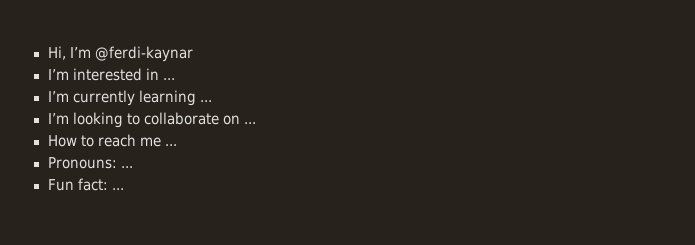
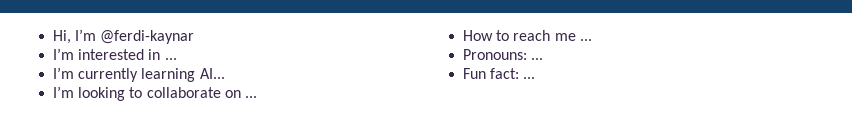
[199,100,212,102] ... -> [199,68,225,79] AI...

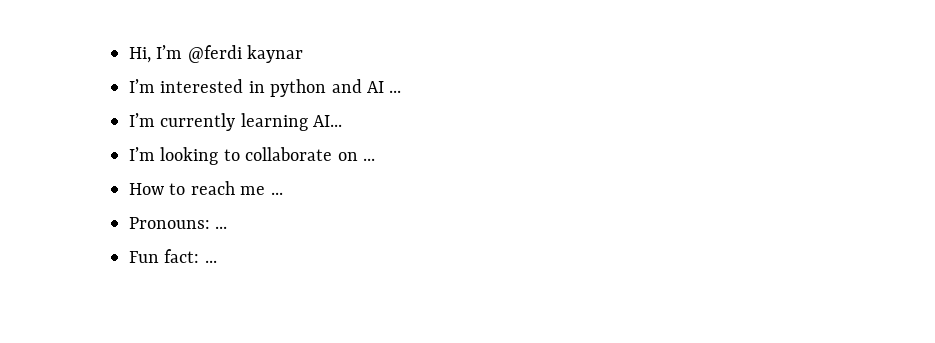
[100,30,195,44] @ferdi-kaynar -> [187,45,304,63] @ferdi kaynar
(161, 54) none -> [270,79,384,97] python and AI

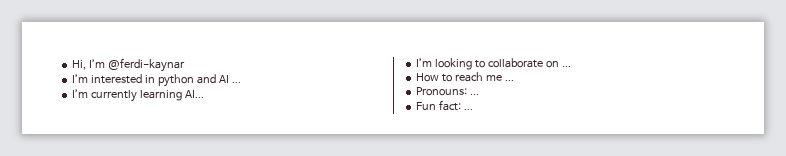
[187,45,304,63] @ferdi kaynar -> [108,58,186,72] @ferdi-kaynar

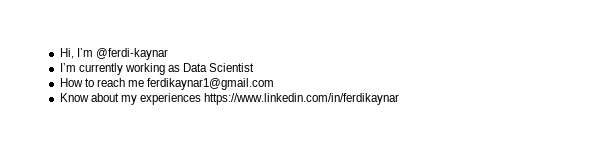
[91,74,241,87] [72,89,205,102] [416,58,571,70] [416,72,514,82] [416,87,480,96] [416,100,474,111] interested in python and AI ... // I’m currently learning AI... // I’m looking to collaborate on ... // How to reach me ... // Pronouns: ... // Fun fact: ... -> [78,63,255,75] [59,78,275,90] [59,93,400,105] currently working as Data Scientist // How to reach me ferdikaynar1@gmail.com // Know about my experiences https://www.linkedin.com/in/ferdikaynar

